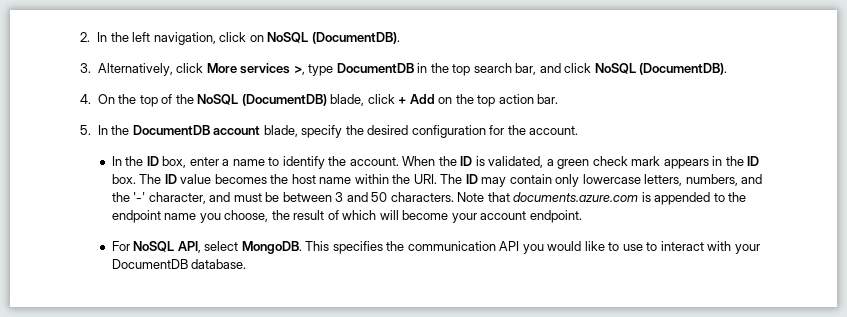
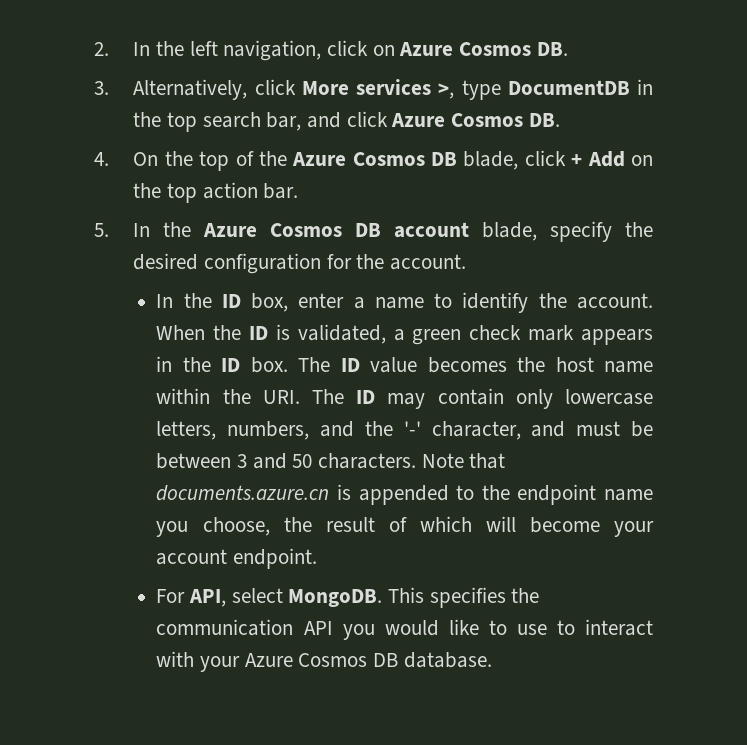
[267,32,400,44] NoSQL (DocumentDB). -> [399,42,568,56] Azure Cosmos DB.
[594,63,728,75] NoSQL (DocumentDB). -> [391,113,560,127] Azure Cosmos DB.
[197,94,327,106] NoSQL (DocumentDB) -> [292,152,458,166] Azure Cosmos DB
[132,125,210,135] DocumentDB -> [203,223,382,237] Azure Cosmos DB
[513,192,639,202] documents.azure.com -> [156,485,330,501] documents.azure.cn
[133,241,175,252] NoSQL -> (186, 596) none
[111,259,188,269] DocumentDB -> [244,653,399,667] Azure Cosmos DB

